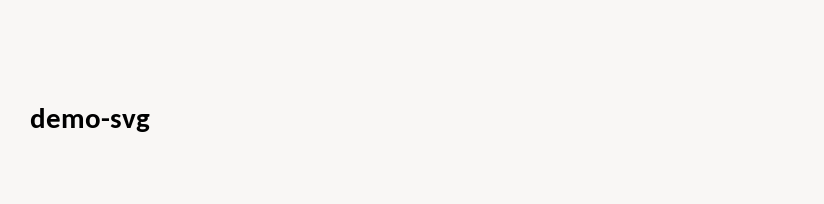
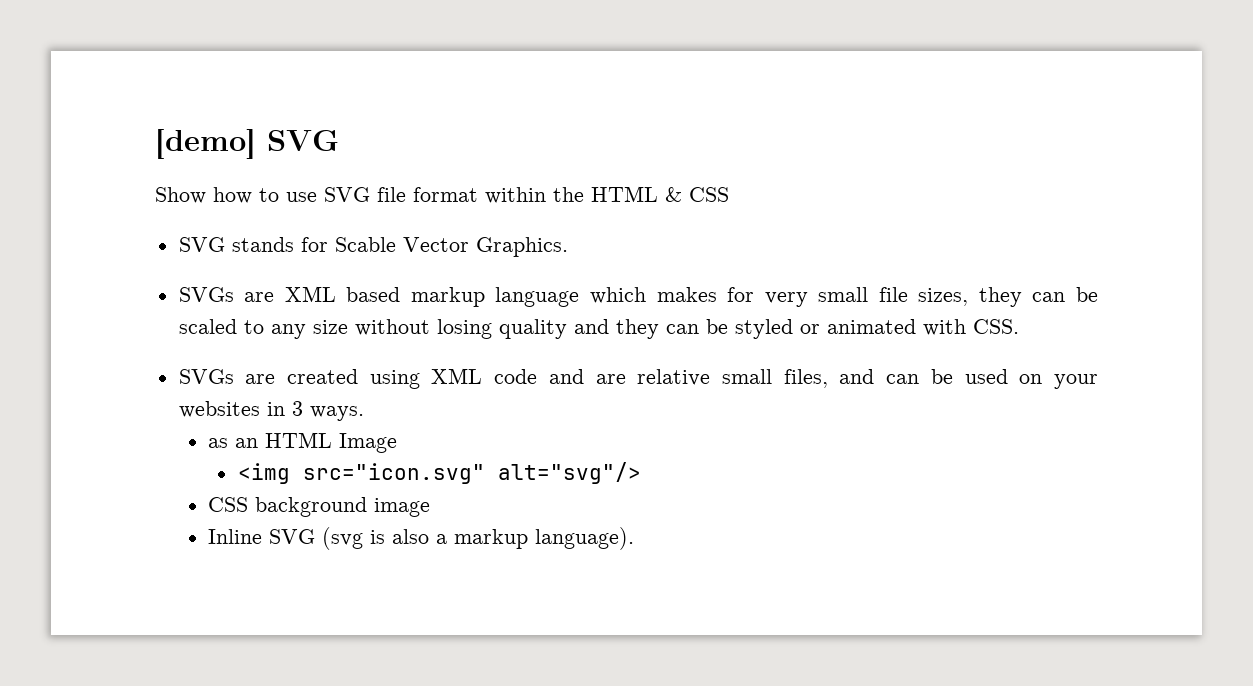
[30,108,150,132] demo-svg -> [155,129,339,159] [155,186,729,204] [178,237,568,257] [178,286,1098,307] [178,319,1019,339] [178,368,1099,389] [178,401,364,421] [208,432,398,453] [237,462,641,484] [208,497,431,517] [208,527,635,550] [demo] SVG // Show how to use SVG file format within the HTML & CSS // SVG stands for Scable Vector Graphics. // SVGs are XML based markup language which makes for very small file sizes, they can be scaled to any size without losing quality and they can be styled or animated with CSS. // SVGs are created using XML code and are relative small files, and can be used on your websites in 3 ways. // as an HTML Image // <img src="icon.svg" alt="svg"/> // CSS background image // Inline SVG (svg is also a markup language).

